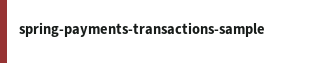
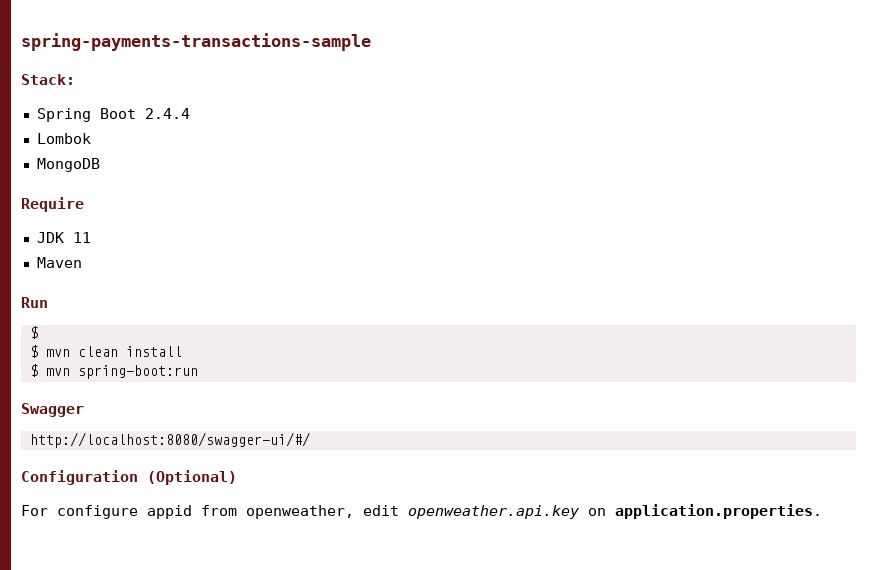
(265, 29) none -> [21,74,75,85] [36,108,190,122] [36,133,91,144] [36,158,100,172] [21,197,84,212] [36,232,91,243] [36,257,82,268] [21,297,48,308] [29,326,38,339] [29,345,182,358] [29,364,198,379] [21,403,84,417] [29,432,310,448] [21,470,237,485] [21,504,822,519] // Stack: // Spring Boot 2.4.4 // Lombok // MongoDB // Require // JDK 11 // Maven // Run // $ // $ mvn clean install // $ mvn spring-boot:run // Swagger // http://localhost:8080/swagger-ui/#/ // Configuration (Optional) // For configure appid from openweather, edit openweather.api.key on application.properties.

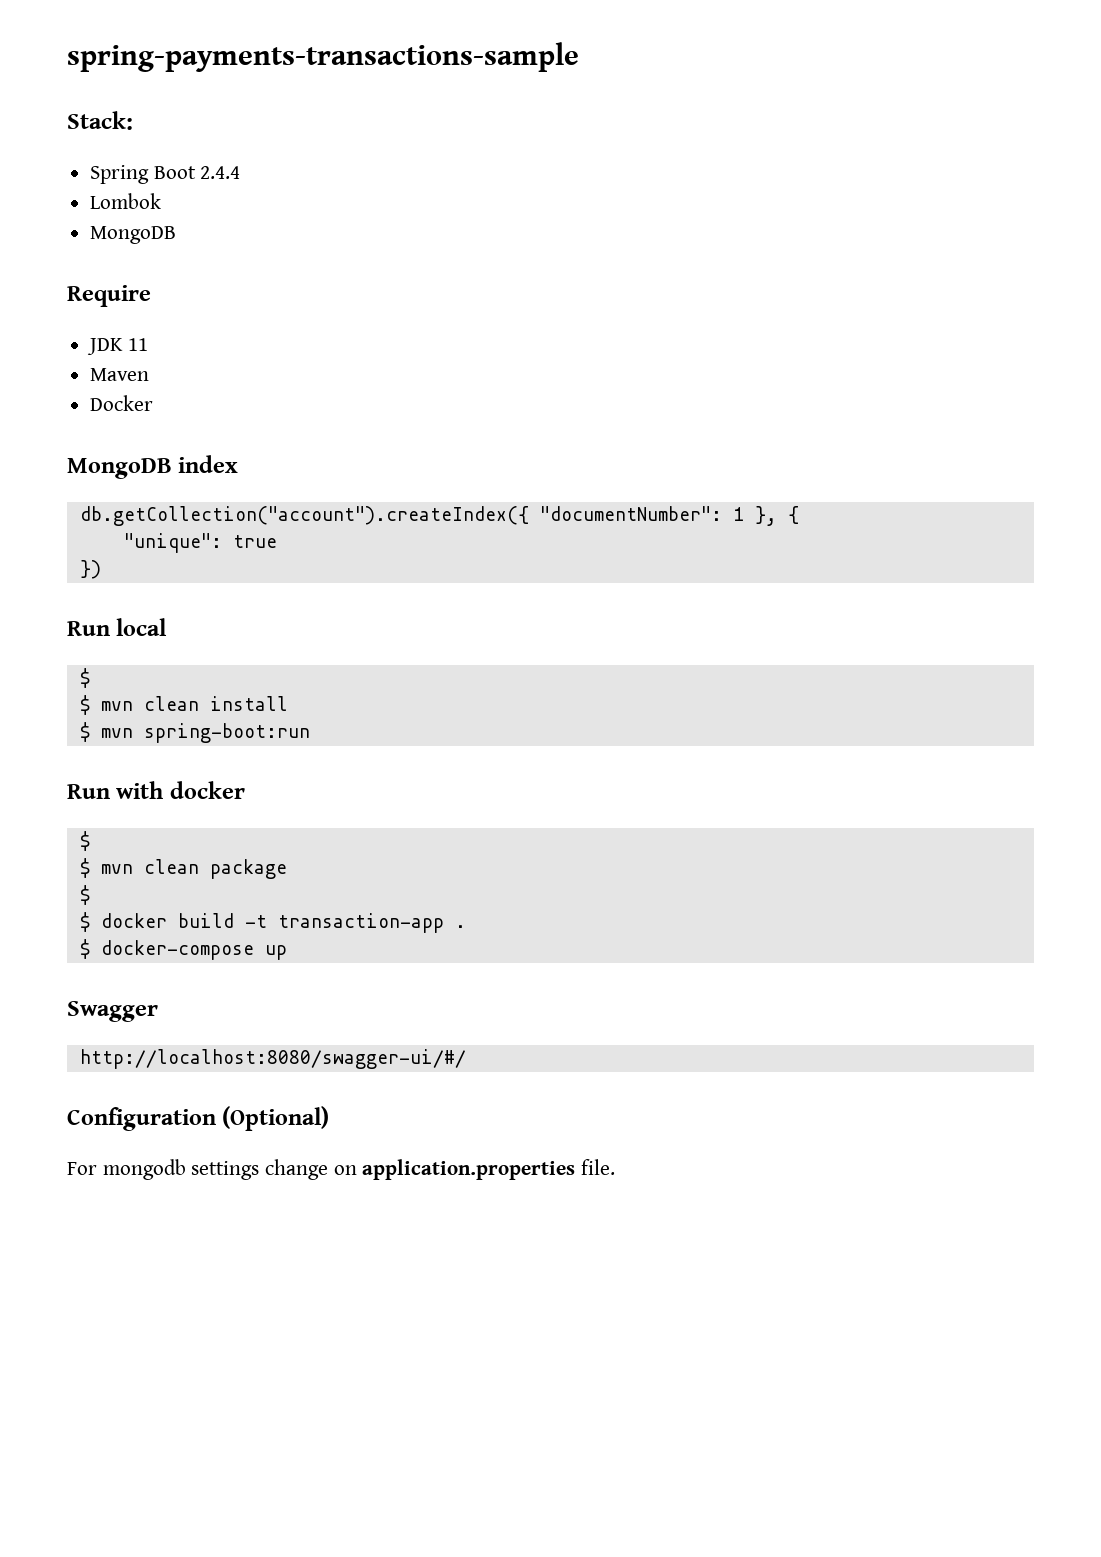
[21,297,48,308] // Run -> [90,395,154,411] [67,455,239,479] [79,506,799,526] [123,533,277,553] [79,560,101,579] [67,618,168,636] // Docker // MongoDB index // db.getCollection("account").createIndex({ "documentNumber": 1 }, { // "unique": true // }) // Run local
(198, 372) none -> [67,781,245,799] [79,831,90,851] [79,858,287,879] [79,885,90,905] [79,912,466,933] [79,939,287,960] // Run with docker // $ // $ mvn clean package // $ // $ docker build -t transaction-app . // $ docker-compose up
[57,504,822,519] configure appid from openweather, edit openweather.api.key on application.properties. -> [102,1159,616,1180] mongodb settings change on application.properties file.

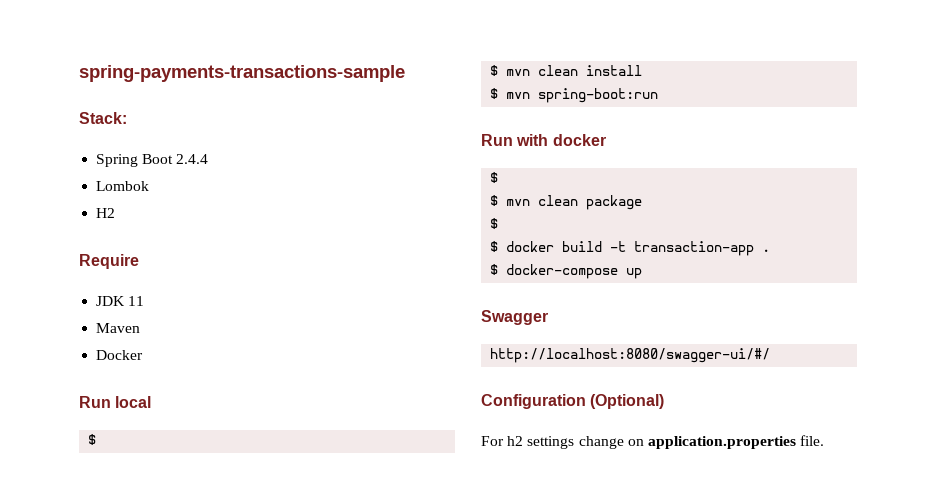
[90,226,177,244] MongoDB -> [96,208,116,218] H2
[67,455,239,479] [79,506,799,526] [123,533,277,553] [79,560,101,579] // MongoDB index // db.getCollection("account").createIndex({ "documentNumber": 1 }, { // "unique": true // }) -> (144, 355) none
[102,1159,186,1180] mongodb -> [507,436,524,446] h2

